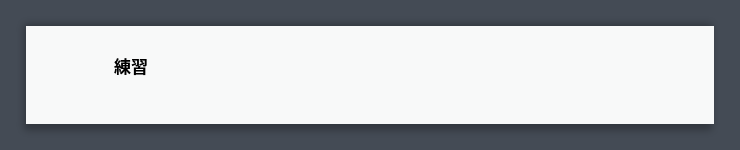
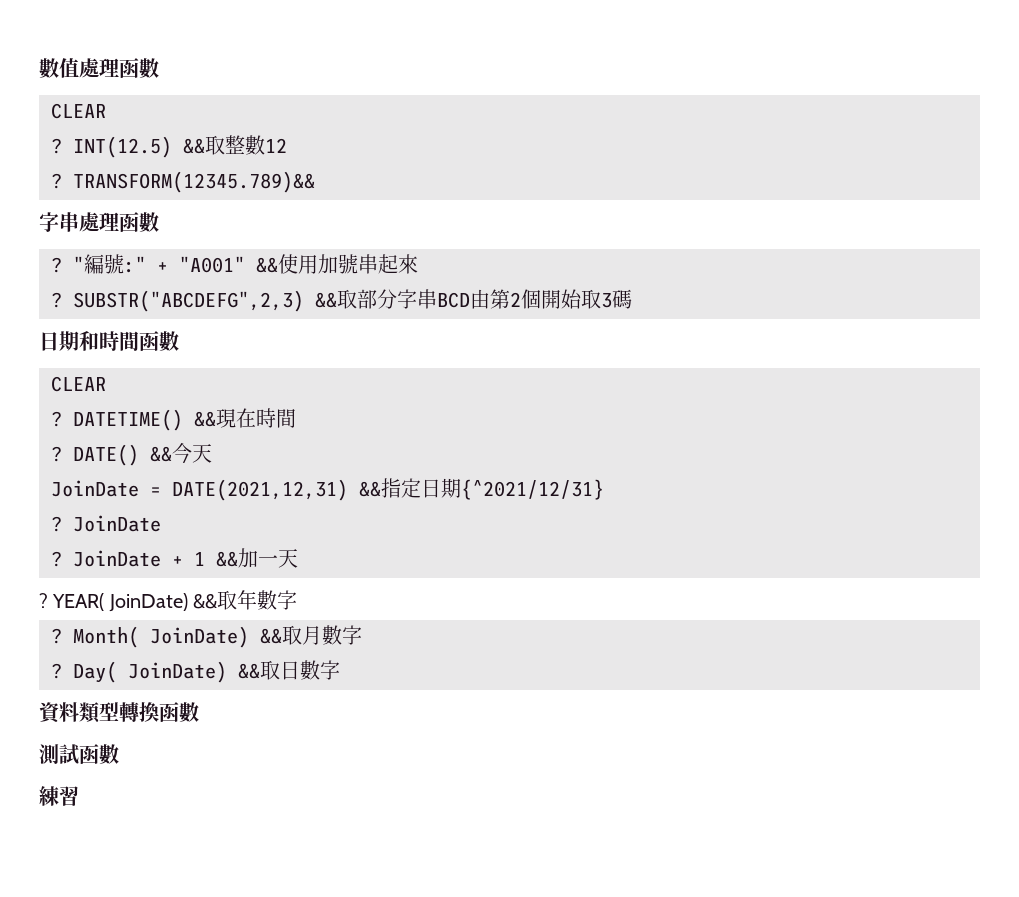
(114, 66) none -> [39,58,159,78] [51,103,106,119] [51,135,287,158] [51,171,315,193] [39,212,159,232] [51,254,418,274] [51,289,632,312] [39,331,179,351] [51,376,106,392] [51,408,296,431] [51,443,212,466] [51,478,604,501] [51,515,161,532] [51,548,298,568] [39,590,298,612] [51,625,362,648] [51,660,340,683] [39,702,199,724] [39,744,119,765] 數值處理函數 // CLEAR // ? INT(12.5) &&取整數12 // ? TRANSFORM(12345.789)&& // 字串處理函數 // ? "編號:" + "A001" &&使用加號串起來 // ? SUBSTR("ABCDEFG",2,3) &&取部分字串BCD由第2個開始取3碼 // 日期和時間函數 // CLEAR // ? DATETIME() &&現在時間 // ? DATE() &&今天 // JoinDate = DATE(2021,12,31) &&指定日期{^2021/12/31} // ? JoinDate // ? JoinDate + 1 &&加一天 // ? YEAR( JoinDate) &&取年數字 // ? Month( JoinDate) &&取月數字 // ? Day( JoinDate) &&取日數字 // 資料類型轉換函數 // 測試函數 //

